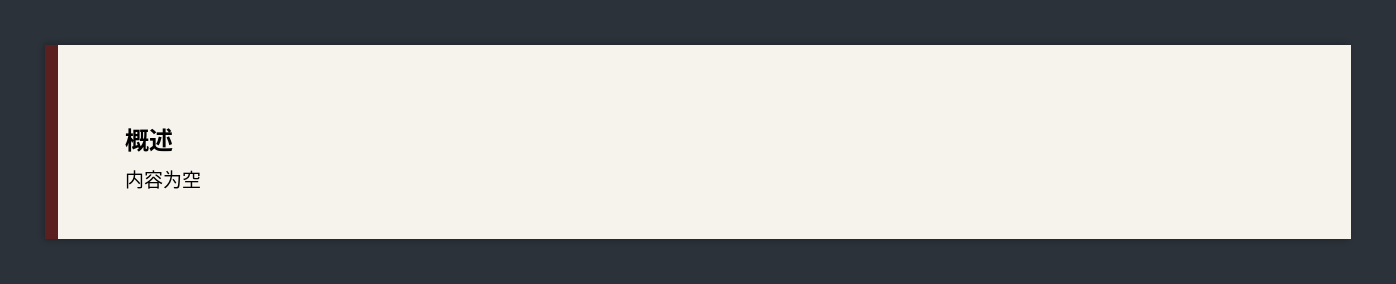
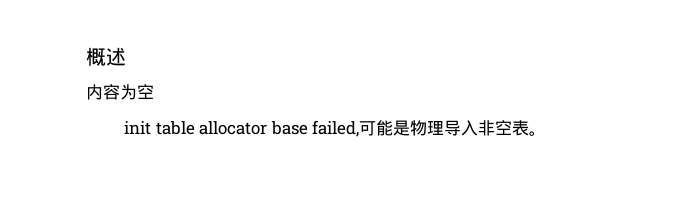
(201, 179) none -> [124,120,547,137] // init table allocator base failed,可能是物理导入非空表。

